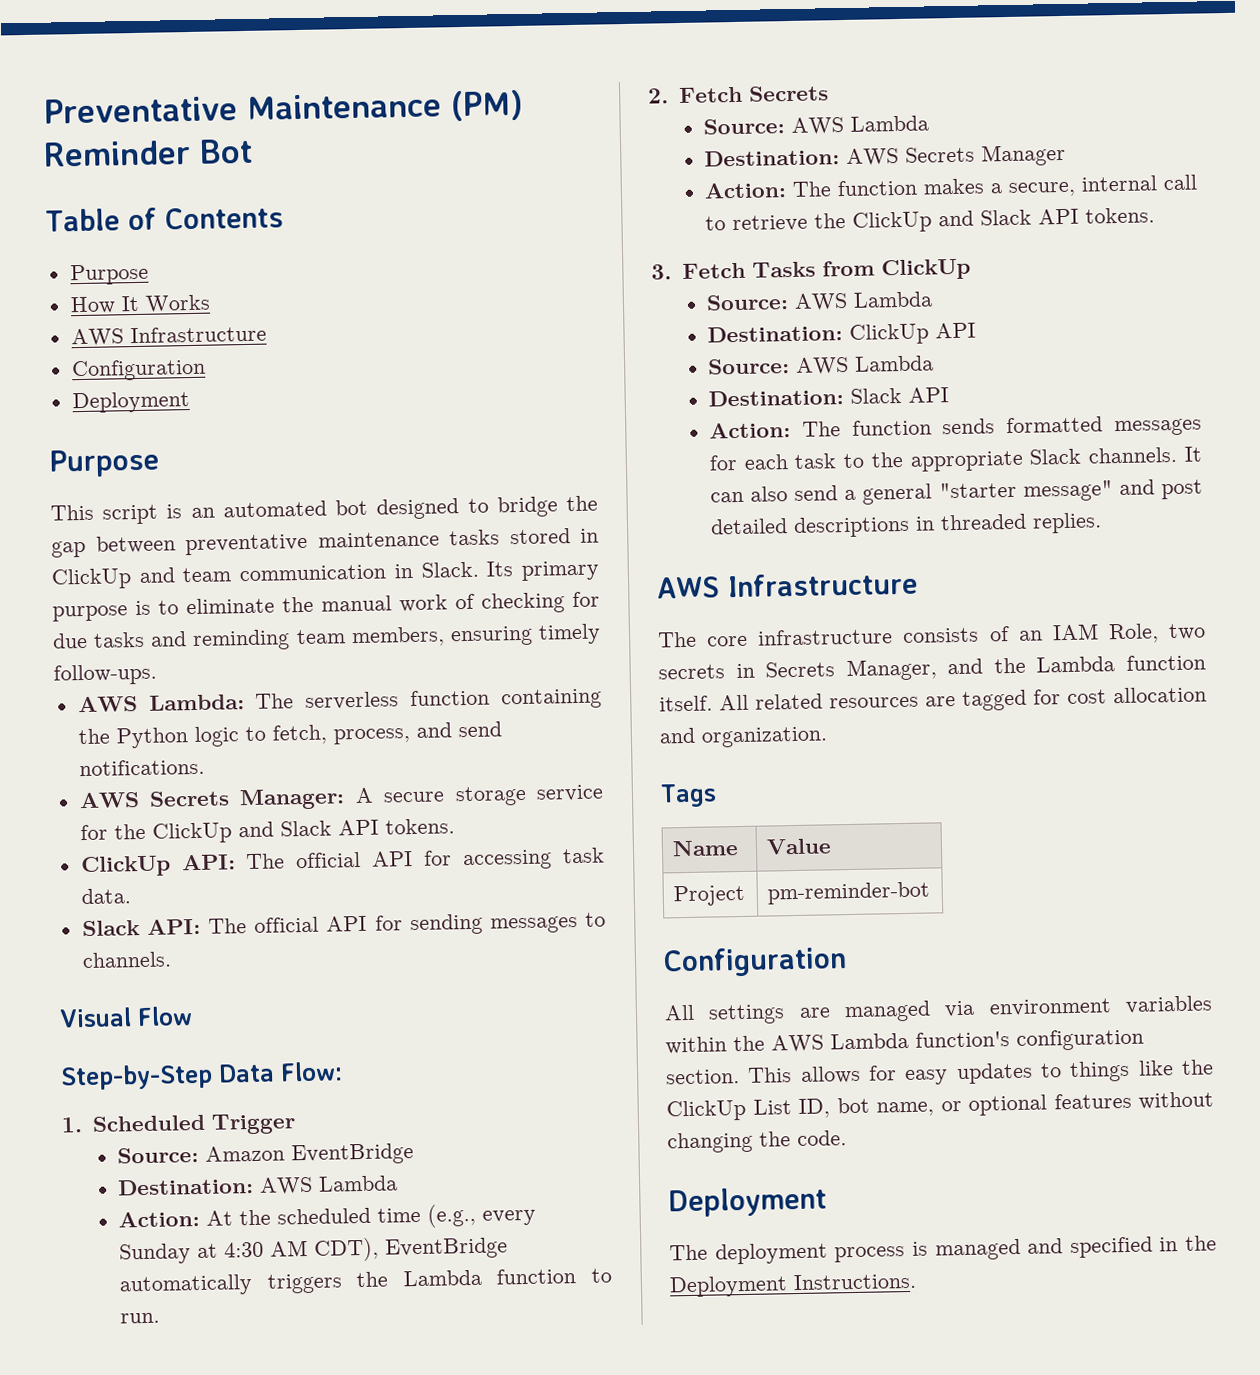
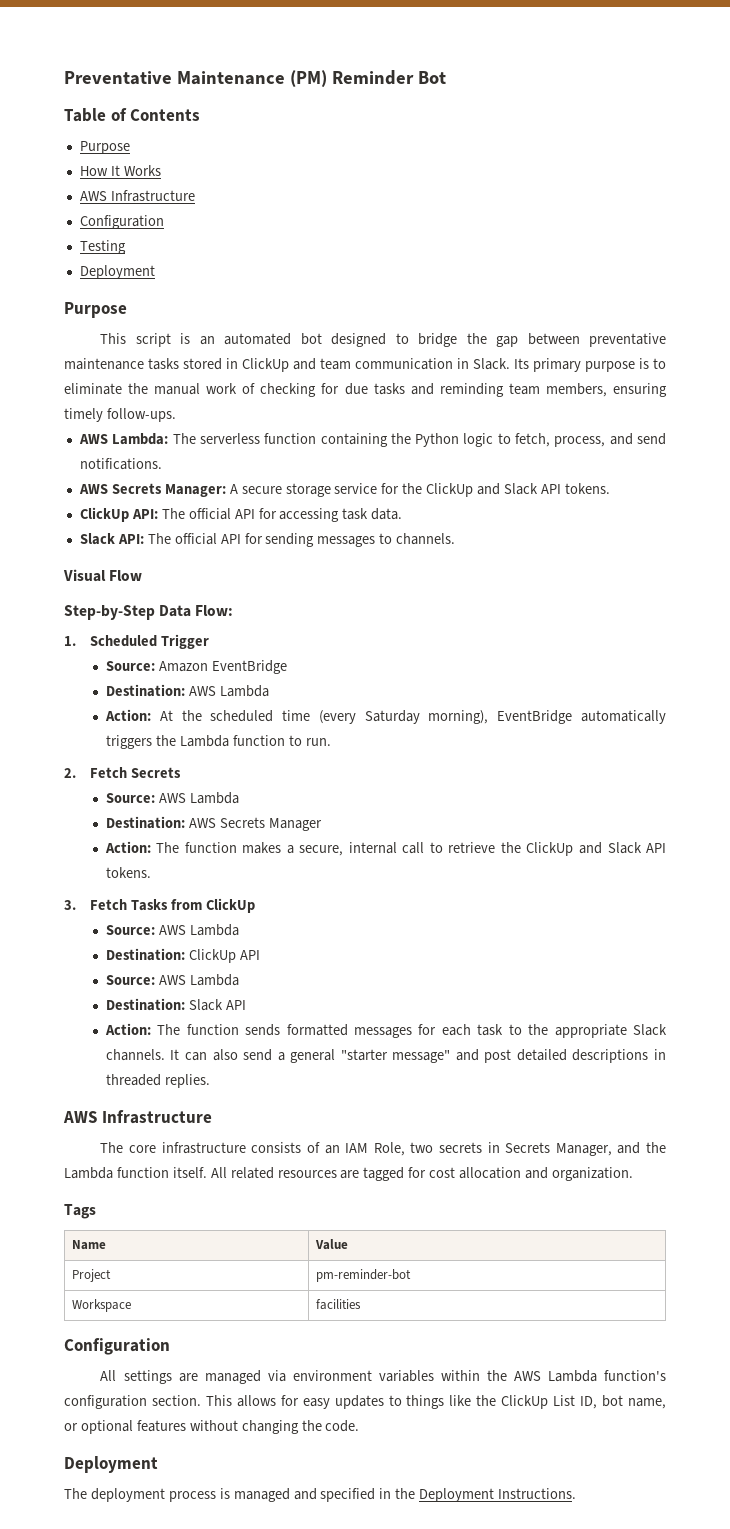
(206, 370) none -> [79,240,126,254] // Testing
[426,1203,536,1228] [118,1237,379,1265] (e.g., every Sunday at 4:30 AM CDT), -> [318,710,489,724] (every Saturday morning),
(931, 893) none -> [71,1299,131,1312] [315,1299,361,1310] // Workspace | facilities

